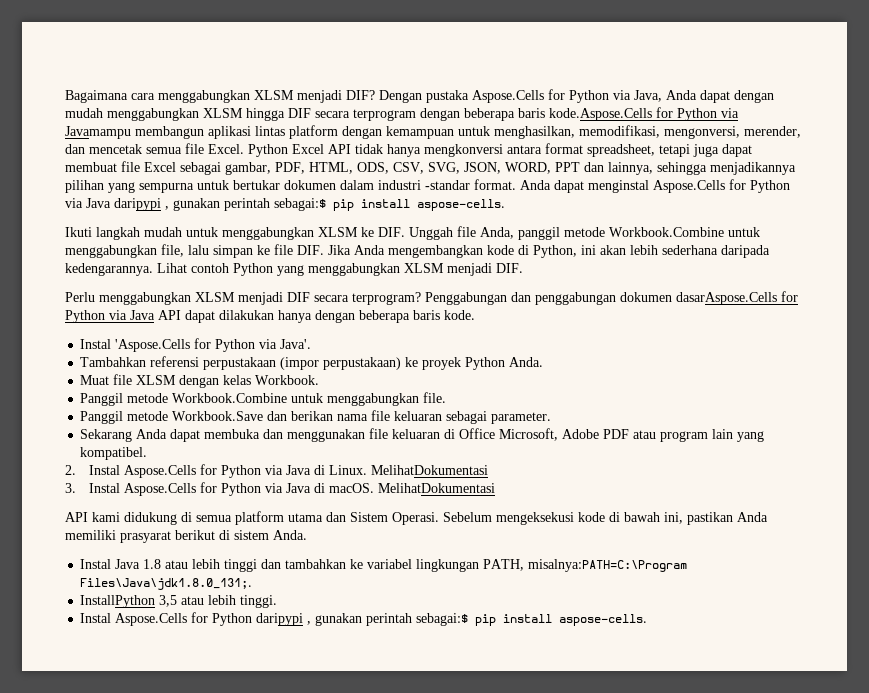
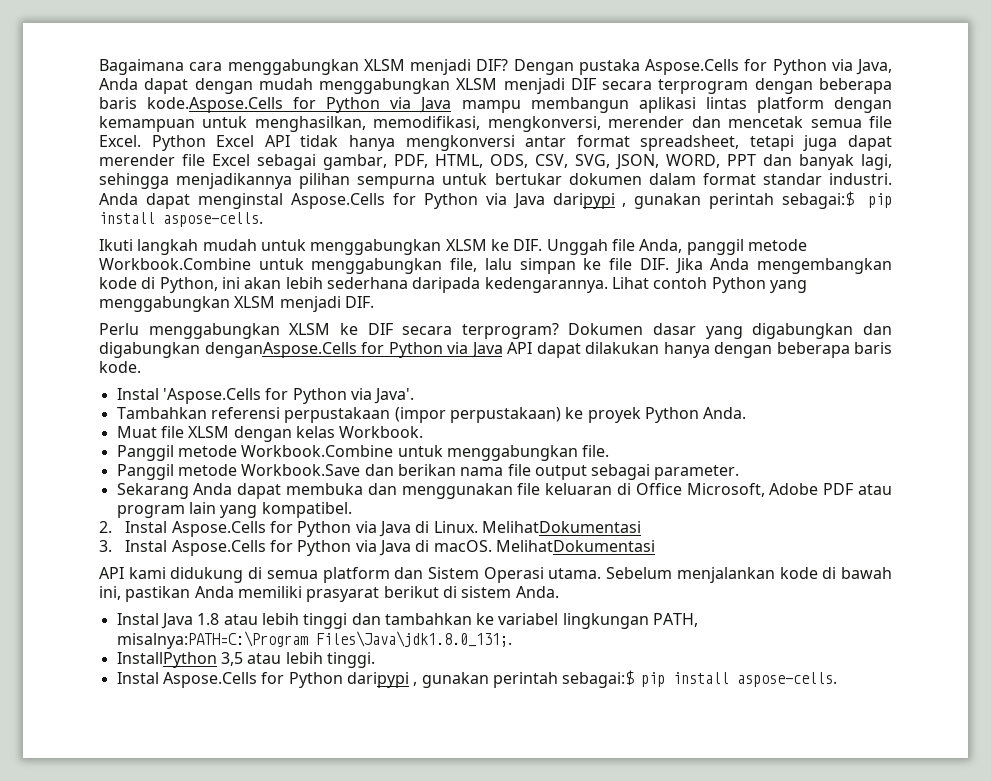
[246,108,285,121] hingga -> [503,78,565,94] menjadi
[65,126,131,139] Javamampu -> [419,97,521,113] Java mampu
[664,126,801,139] mengonversi, merender, -> [487,116,685,132] mengkonversi, merender
[507,145,542,154] antara -> [525,136,567,147] antar
[65,162,117,172] membuat -> [99,154,175,166] merender
[608,162,653,175] lainnya, -> [799,154,892,170] banyak lagi,
[108,182,135,193] yang -> (351, 181) none
[378,179,516,190] industri -standar format. -> [702,173,893,185] format standar industri.
[238,292,283,305] menjadi -> [339,323,358,335] ke
[425,292,777,305] Penggabungan dan penggabungan dokumen dasarAspose.Cells -> [568,323,892,339] [99,342,357,358] Dokumen dasar yang digabungkan dan digabungkan denganAspose.Cells
[394,411,443,421] keluaran -> [534,465,587,480] output
[288,513,323,522] utama -> (390, 575) none
[392,512,574,525] Operasi. Sebelum mengeksekusi -> [483,567,775,583] Operasi utama. Sebelum menjalankan

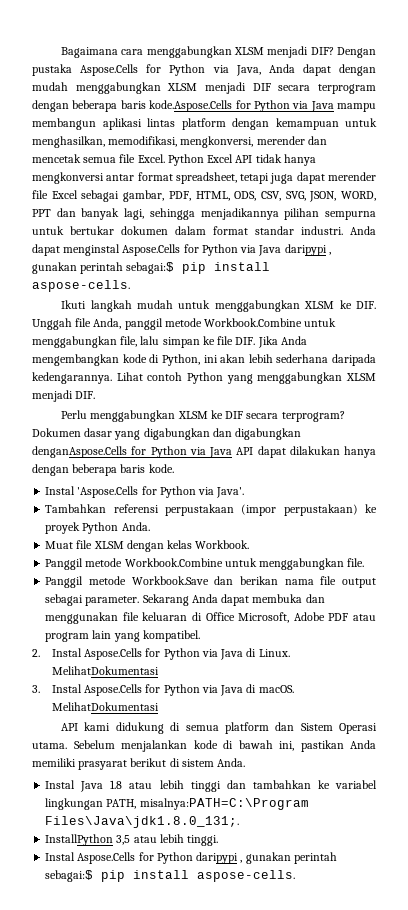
(740, 472) // -> (140, 601) none

